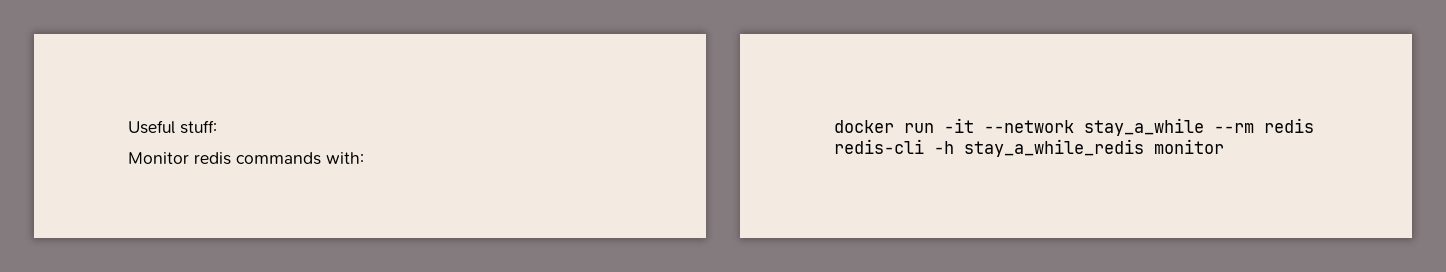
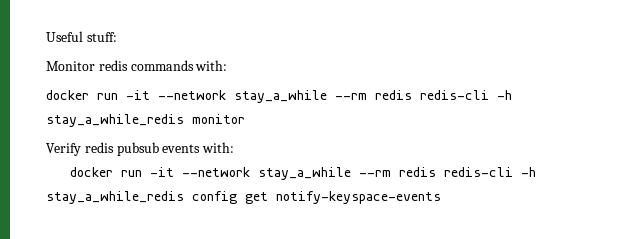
(1224, 146) none -> [46,142,235,156] [69,167,536,180] [46,191,441,204] // Verify redis pubsub events with: // docker run -it --network stay_a_while --rm redis redis-cli -h stay_a_while_redis config get notify-keyspace-events

